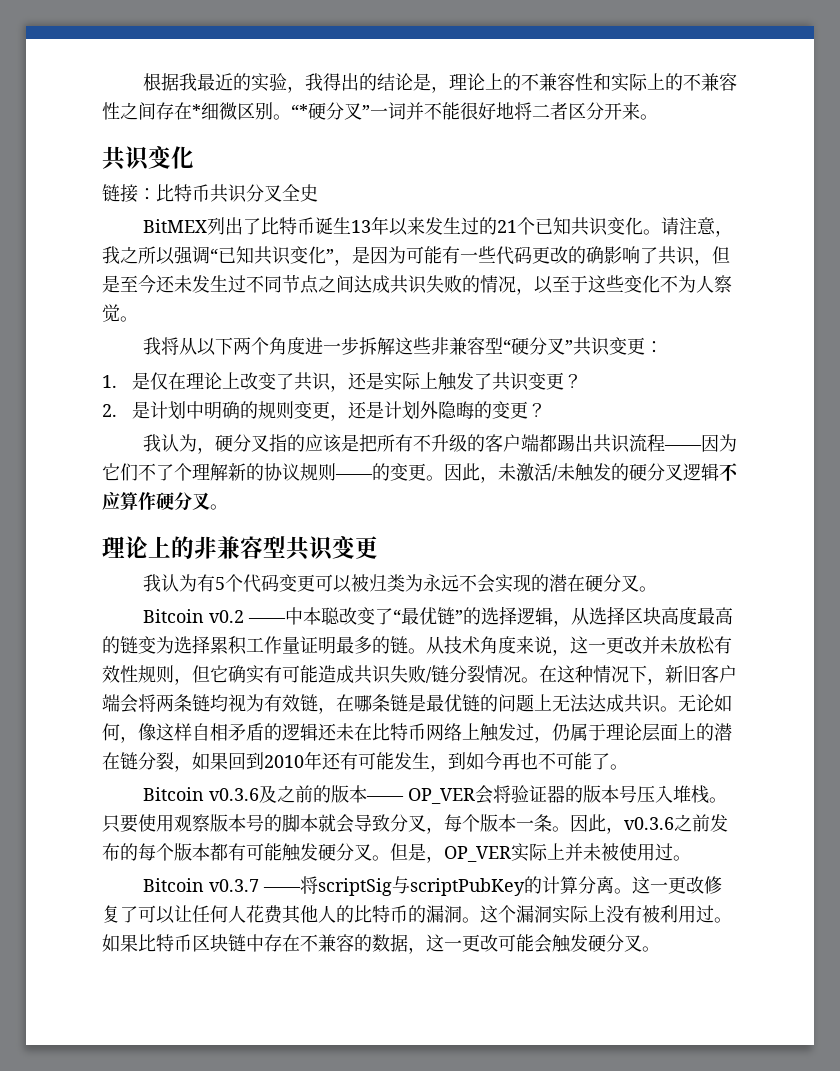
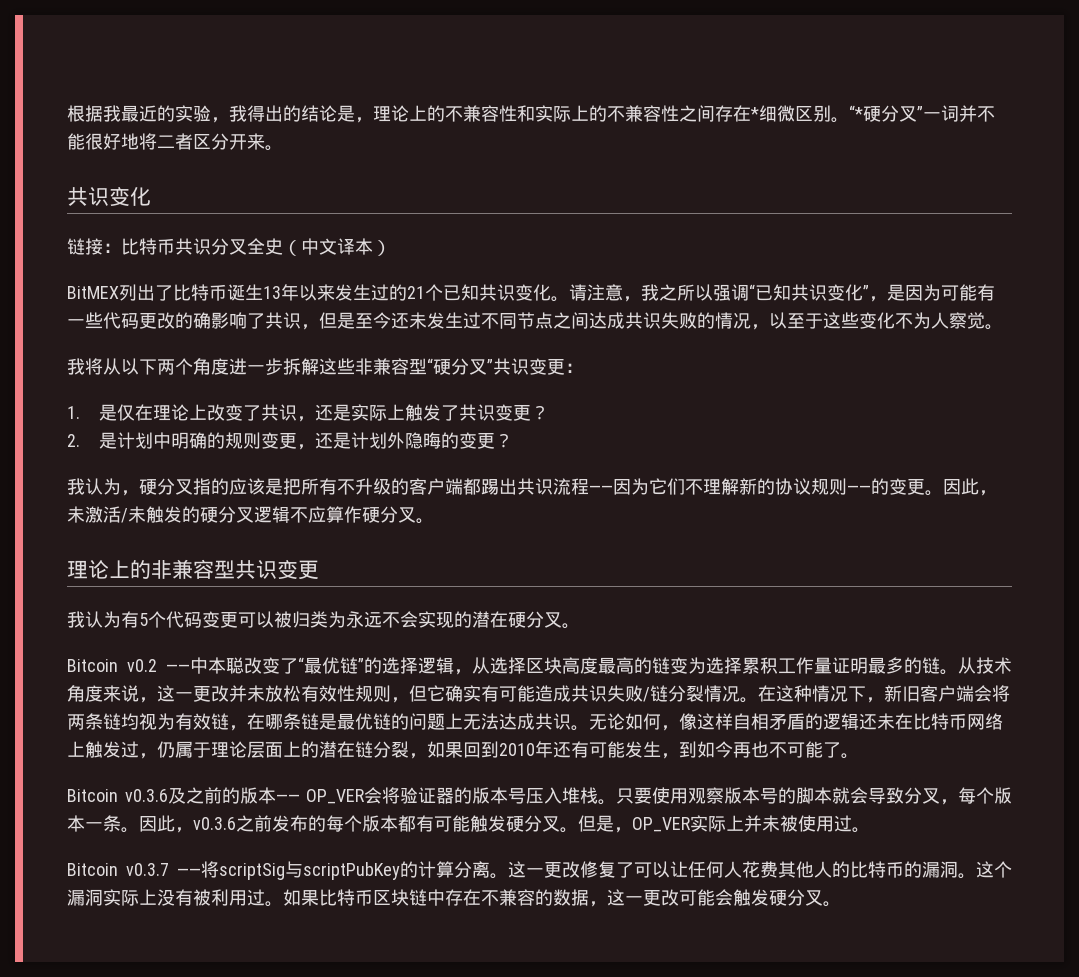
(318, 193) none -> [283,238,391,256] （中文译本）
[156,463,192,481] 了个 -> (703, 487) none

